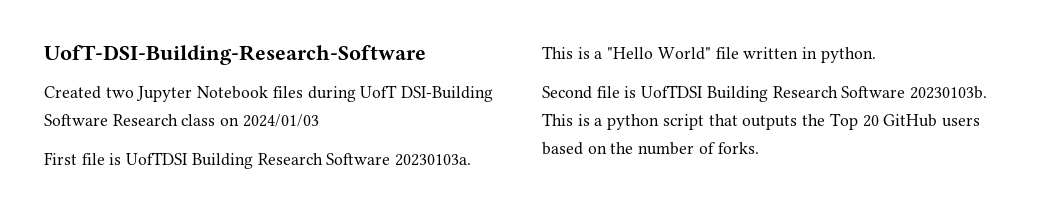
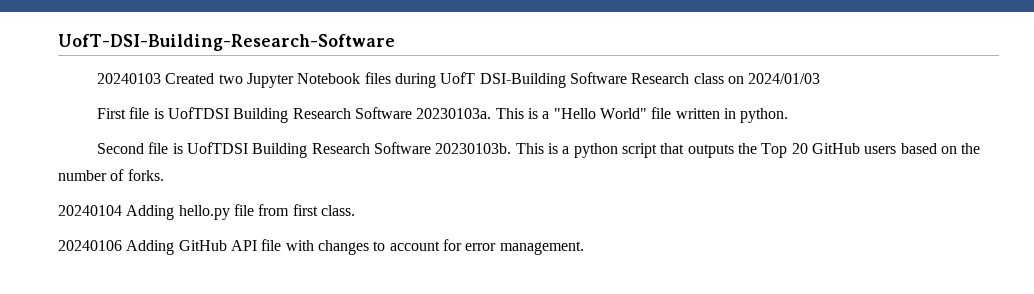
(426, 55) none -> [97,73,162,84] 20240103
(759, 148) none -> [58,204,355,220] [58,239,584,255] // 20240104 Adding hello.py file from first class. // 20240106 Adding GitHub API file with changes to account for error management.

